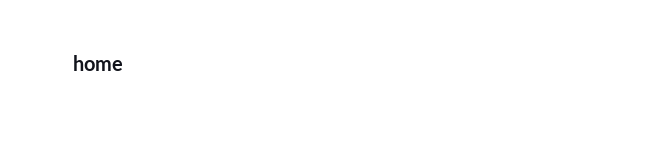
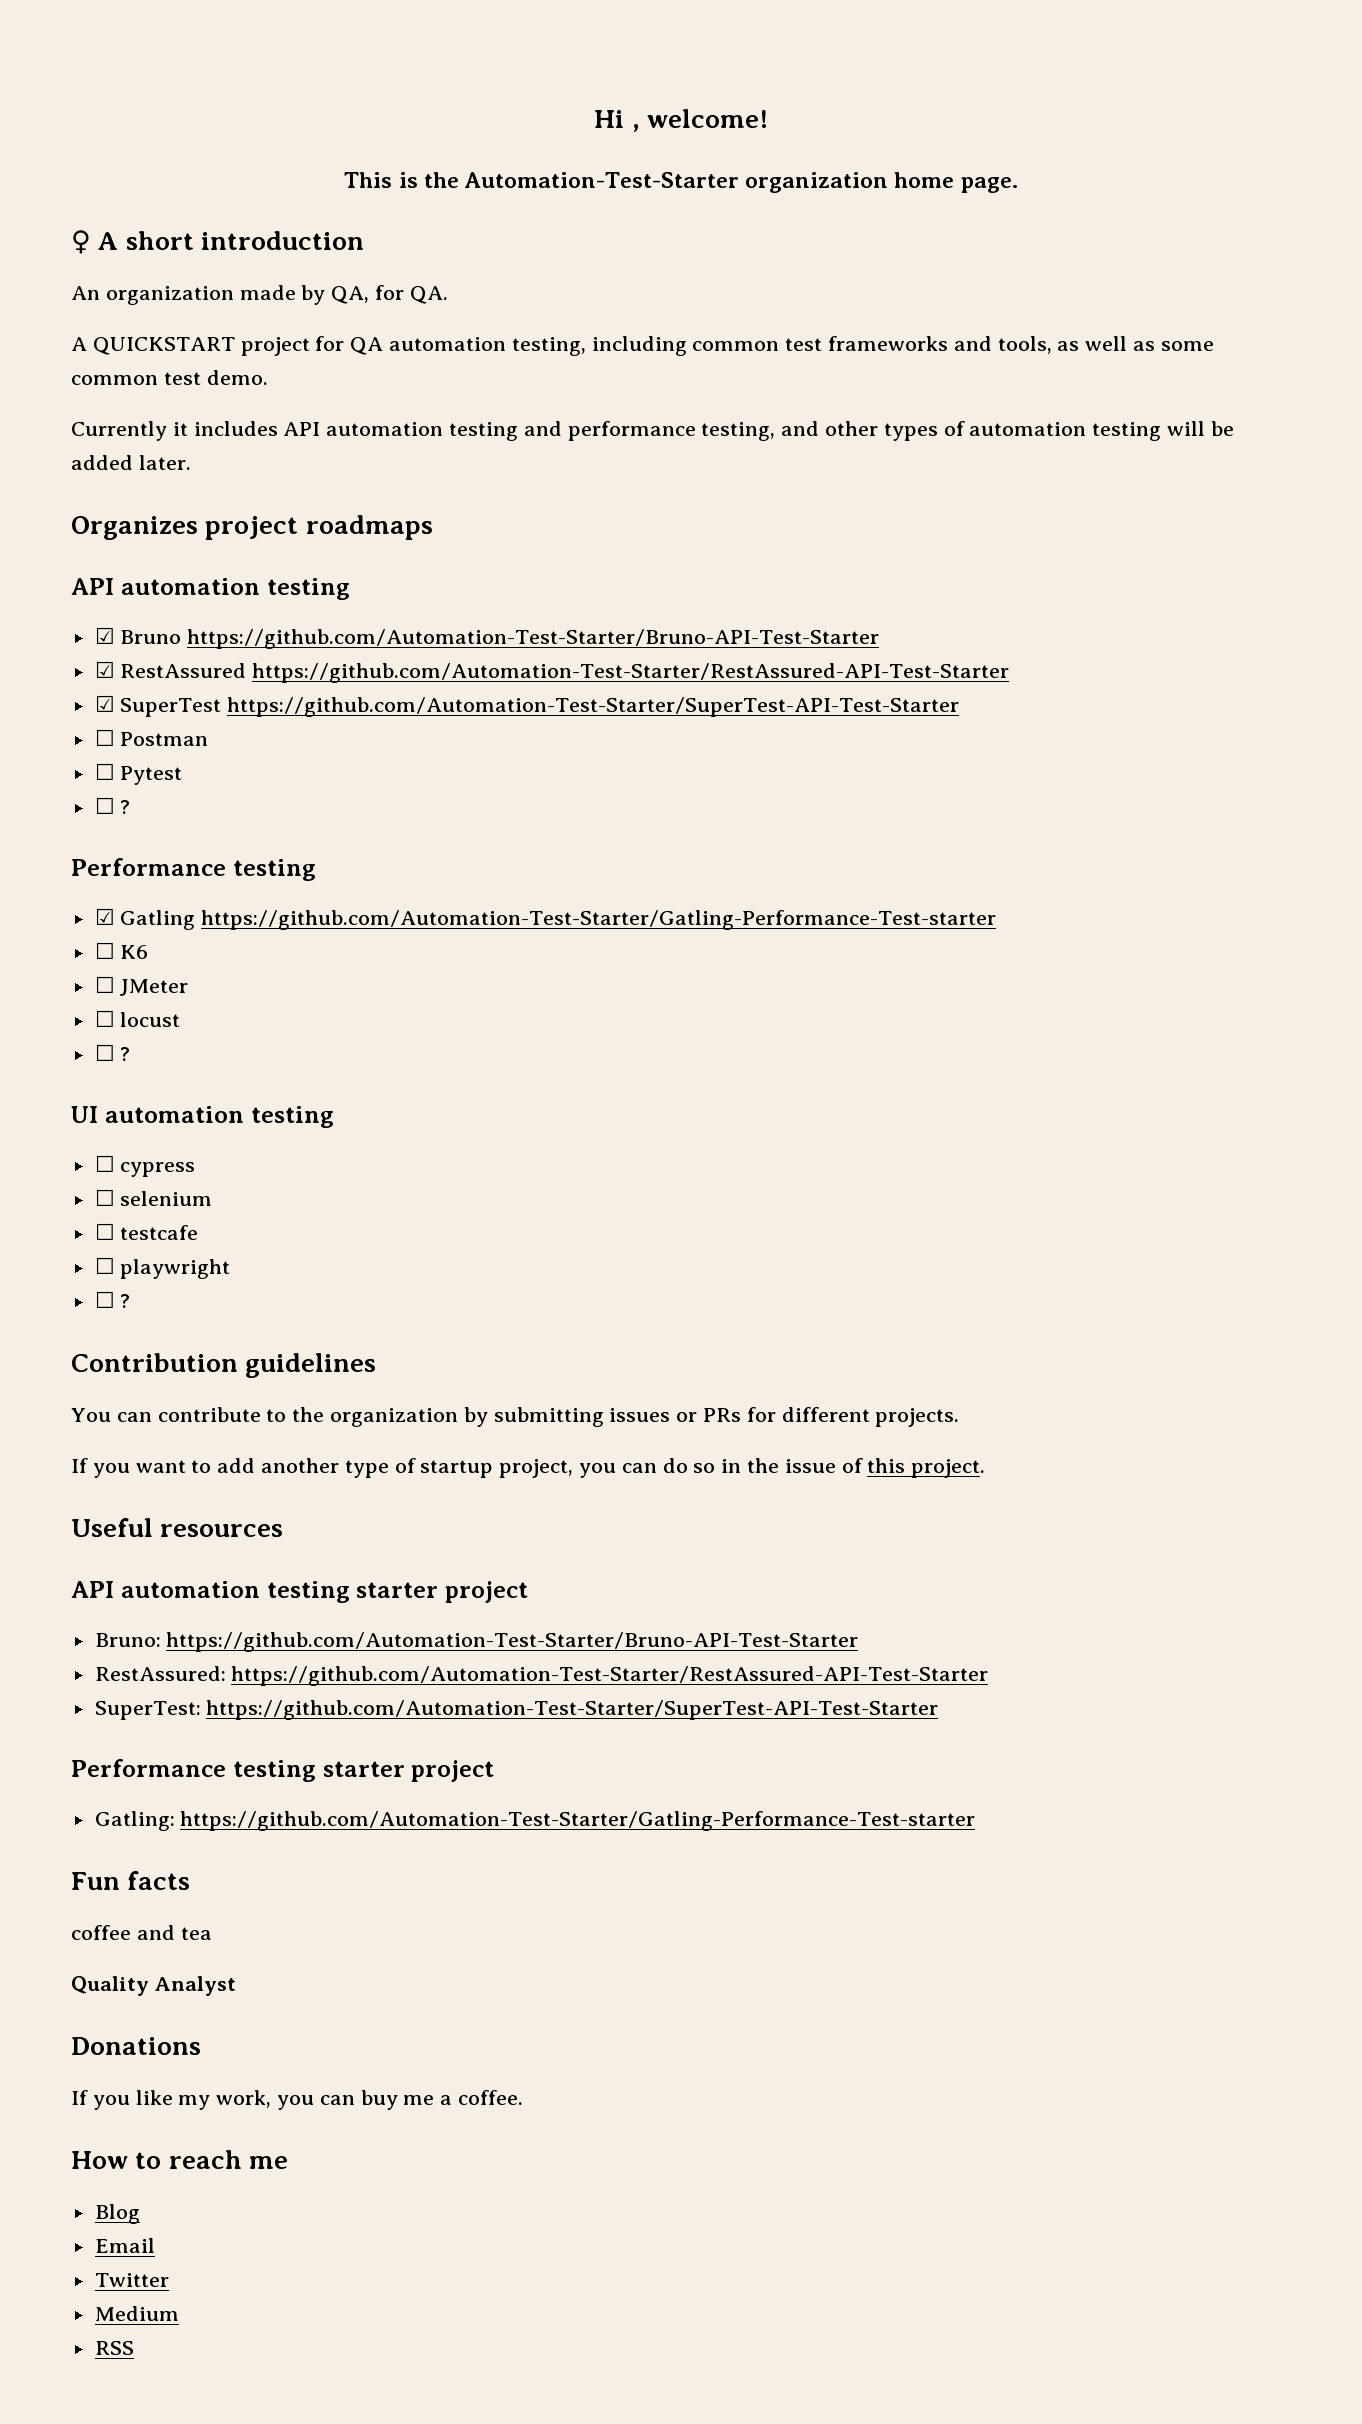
[73,55,123,71] home -> [594,109,768,132] [344,172,1018,193] [71,230,364,254] [71,285,448,305] [71,336,1214,356] [71,370,268,385] [71,421,1234,441] [71,455,191,470] [71,515,433,540] [71,578,350,600] [94,627,880,649] [94,661,1010,683] [94,695,960,717] [94,729,209,746] [94,763,183,785] [94,797,131,814] [71,858,316,881] [94,908,997,930] [94,942,149,959] [94,976,189,996] [94,1010,181,1027] [94,1044,131,1061] [71,1106,334,1128] [94,1155,196,1177] [94,1189,213,1206] [94,1223,199,1240] [94,1257,231,1279] [94,1291,131,1308] [71,1353,377,1378] [71,1407,960,1427] [71,1458,986,1478] [71,1518,284,1537] [71,1581,528,1603] [94,1632,859,1652] [94,1666,989,1686] [94,1700,939,1720] [71,1759,495,1782] [94,1811,976,1831] [71,1871,191,1890] [71,1925,212,1940] [71,1976,236,1996] [71,2037,201,2055] [71,2090,524,2110] [71,2150,288,2169] [94,2204,140,2224] [94,2238,155,2253] [94,2273,169,2287] [94,2306,179,2321] [94,2341,134,2355] Hi , welcome! // This is the Automation-Test-Starter organization home page. // ♀ A short introduction // An organization made by QA, for QA. // A QUICKSTART project for QA automation testing, including common test frameworks and tools, as well as some common test demo. // Currently it includes API automation testing and performance testing, and other types of automation testing will be added later. // Organizes project roadmaps // API automation testing // ☑ Bruno https://github.com/Automation-Test-Starter/Bruno-API-Test-Starter // ☑ RestAssured https://github.com/Automation-Test-Starter/RestAssured-API-Test-Starter // ☑ SuperTest https://github.com/Automation-Test-Starter/SuperTest-API-Test-Starter // ☐ Postman // ☐ Pytest // ☐ ? // Performance testing // ☑ Gatling https://github.com/Automation-Test-Starter/Gatling-Performance-Test-starter // ☐ K6 // ☐ JMeter // ☐ locust // ☐ ? // UI automation testing // ☐ cypress // ☐ selenium // ☐ testcafe // ☐ playwright // ☐ ? // Contribution guidelines // You can contribute to the organization by submitting issues or PRs for different projects. // If you want to add another type of startup project, you can do so in the issue of this project. // Useful resources // API automation testing starter project // Bruno: https://github.com/Automation-Test-Starter/Bruno-API-Test-Starter // RestAssured: https://github.com/Automation-Test-Starter/RestAssured-API-Test-Starter // SuperTest: https://github.com/Automation-Test-Starter/SuperTest-API-Test-Starter // Performance testing starter project // Gatling: https://github.com/Automation-Test-Starter/Gatling-Performance-Test-starter // Fun facts // coffee and tea // Quality Analyst // Donations // If you like my work, you can buy me a coffee. // How to reach me // Blog // Email // Twitter // Medium // RSS

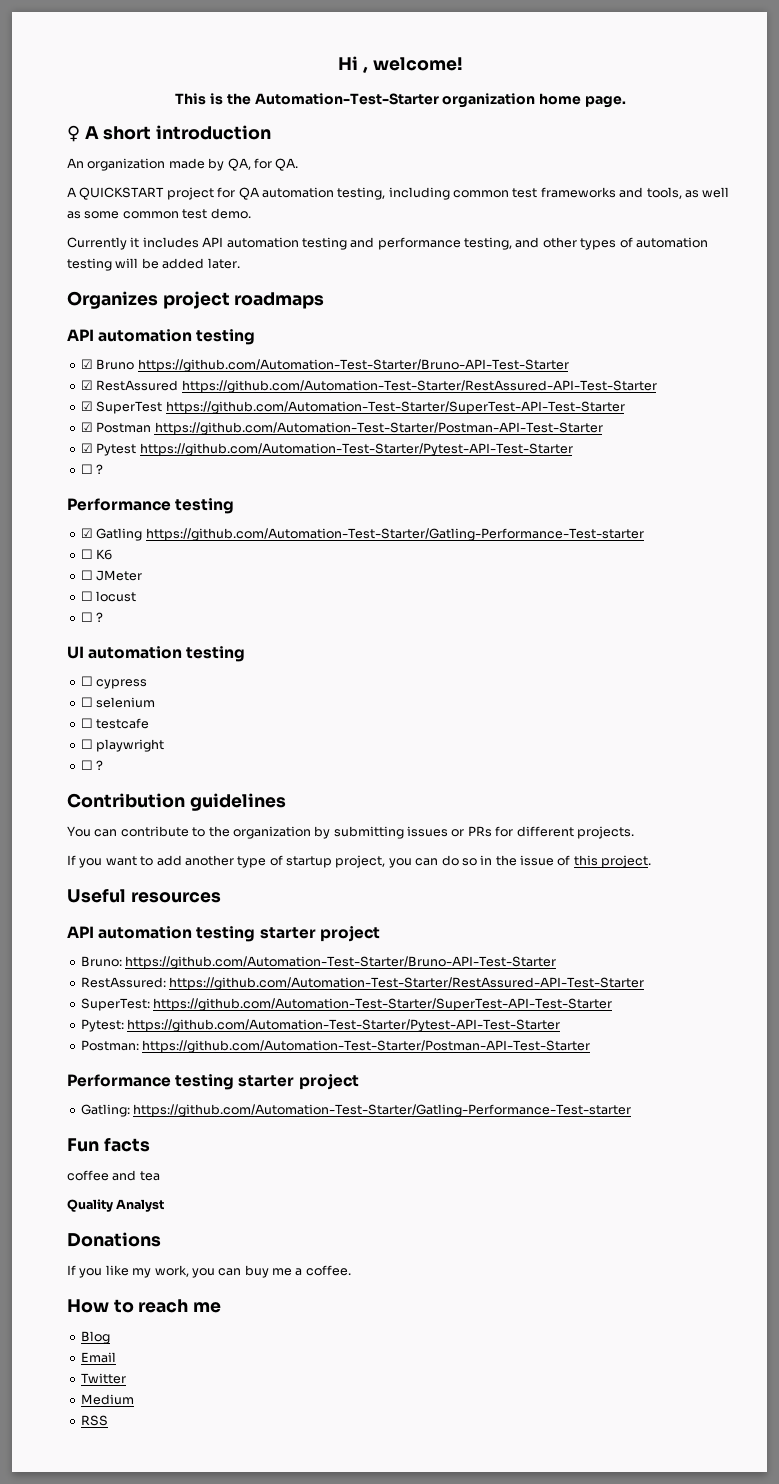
[94,729,115,746] ☐ -> [80,422,93,432] ☑
[94,763,115,780] // ☐ -> [154,422,603,435] [80,443,93,453] https://github.com/Automation-Test-Starter/Postman-API-Test-Starter // ☑
(183, 775) none -> [139,443,573,456] https://github.com/Automation-Test-Starter/Pytest-API-Test-Starter
(939, 1710) none -> [80,1019,561,1032] [80,1040,591,1053] // Pytest: https://github.com/Automation-Test-Starter/Pytest-API-Test-Starter // Postman: https://github.com/Automation-Test-Starter/Postman-API-Test-Starter

